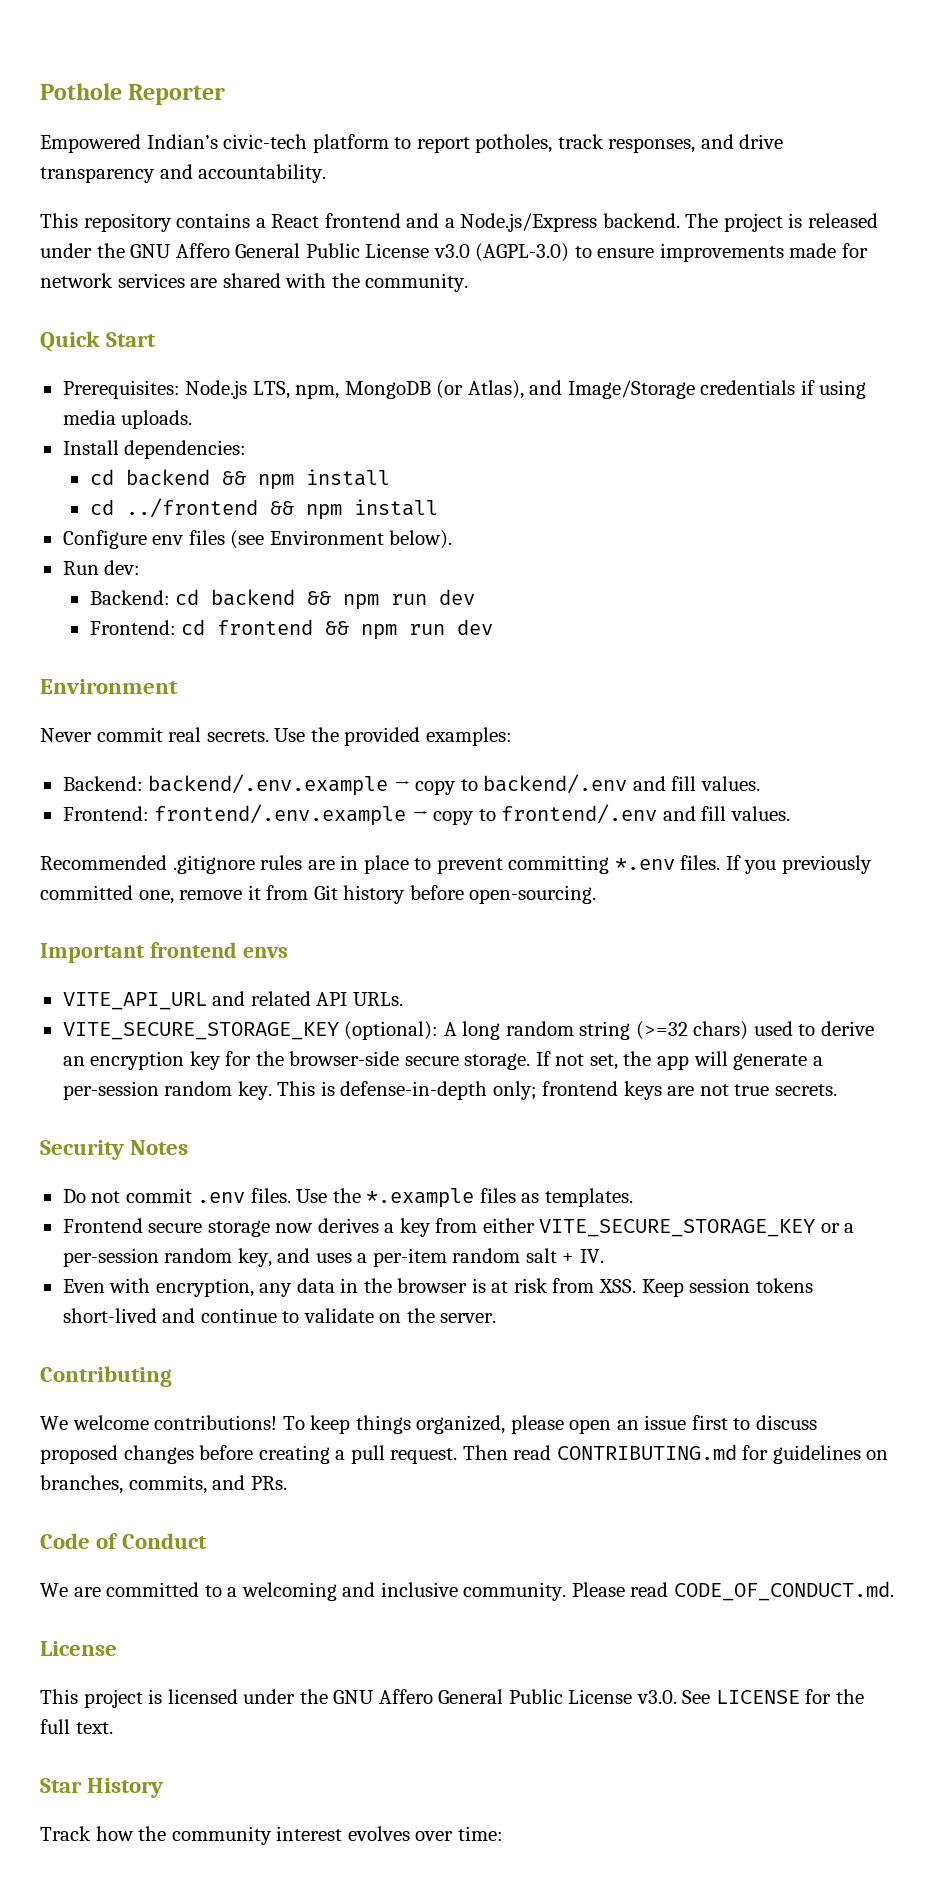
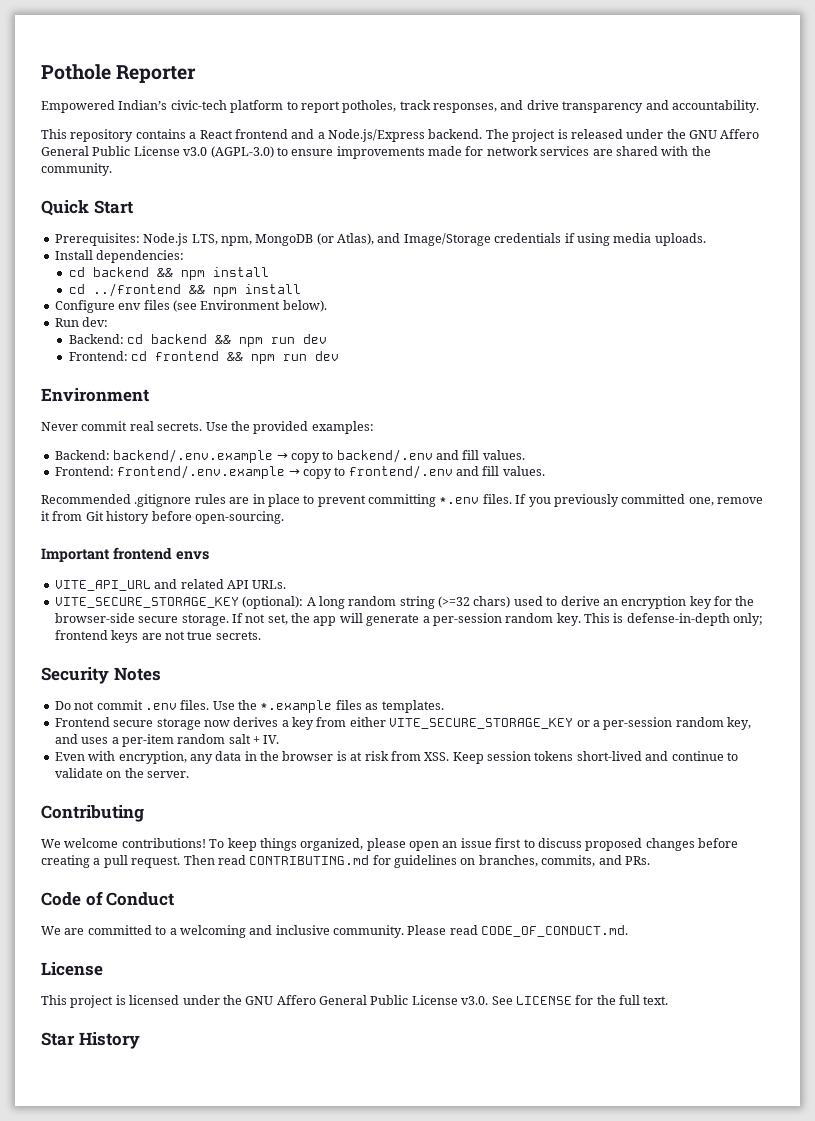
[40,1826,503,1845] // Track how the community interest evolves over time: -> (140, 1040) none

